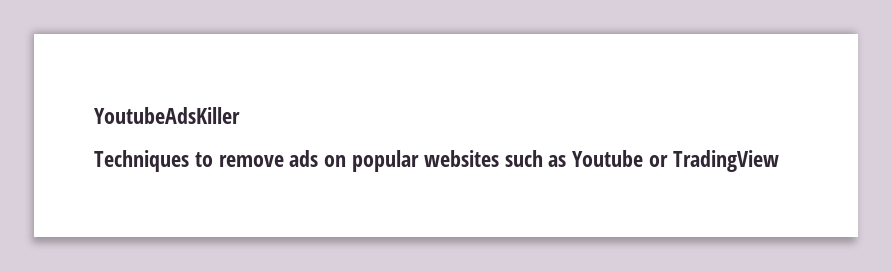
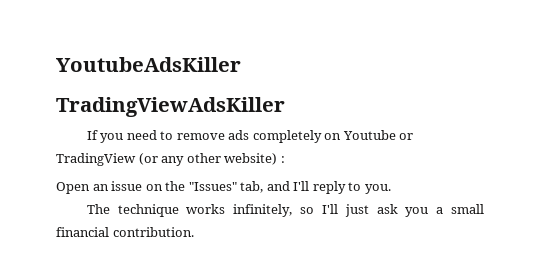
[94,150,779,172] Techniques to remove ads on popular websites such as Youtube or TradingView -> [56,97,285,117] [86,130,414,143] [56,153,285,166] [56,181,391,194] [86,204,484,217] [56,227,194,237] TradingViewAdsKiller // If you need to remove ads completely on Youtube or TradingView (or any other website) : // Open an issue on the "Issues" tab, and I'll reply to you. // The technique works infinitely, so I'll just ask you a small financial contribution.

